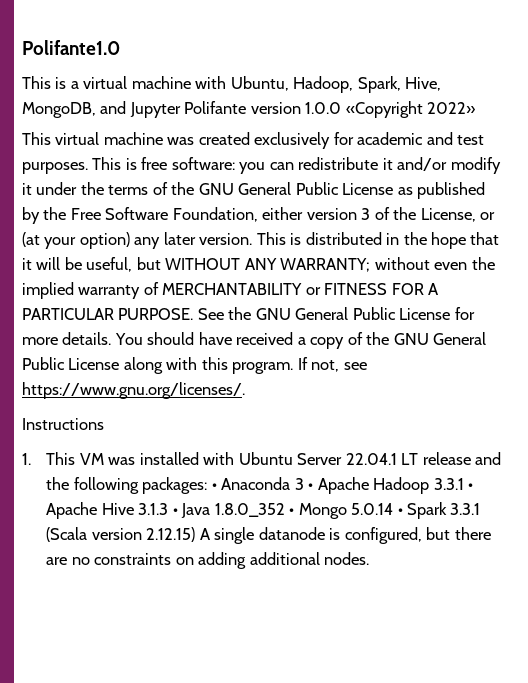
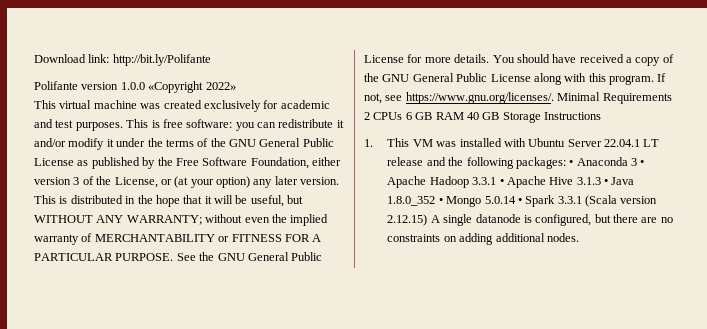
[22,40,120,55] [22,76,442,93] [22,101,181,118] Polifante1.0 // This is a virtual machine with Ubuntu, Hadoop, Spark, Hive, MongoDB, and Jupyter -> [34,54,211,66] Download link: http://bit.ly/Polifante //
(245, 390) // -> [557,92,672,104] [364,112,541,123] Minimal Requirements 2 CPUs 6 GB RAM 40 GB Storage

